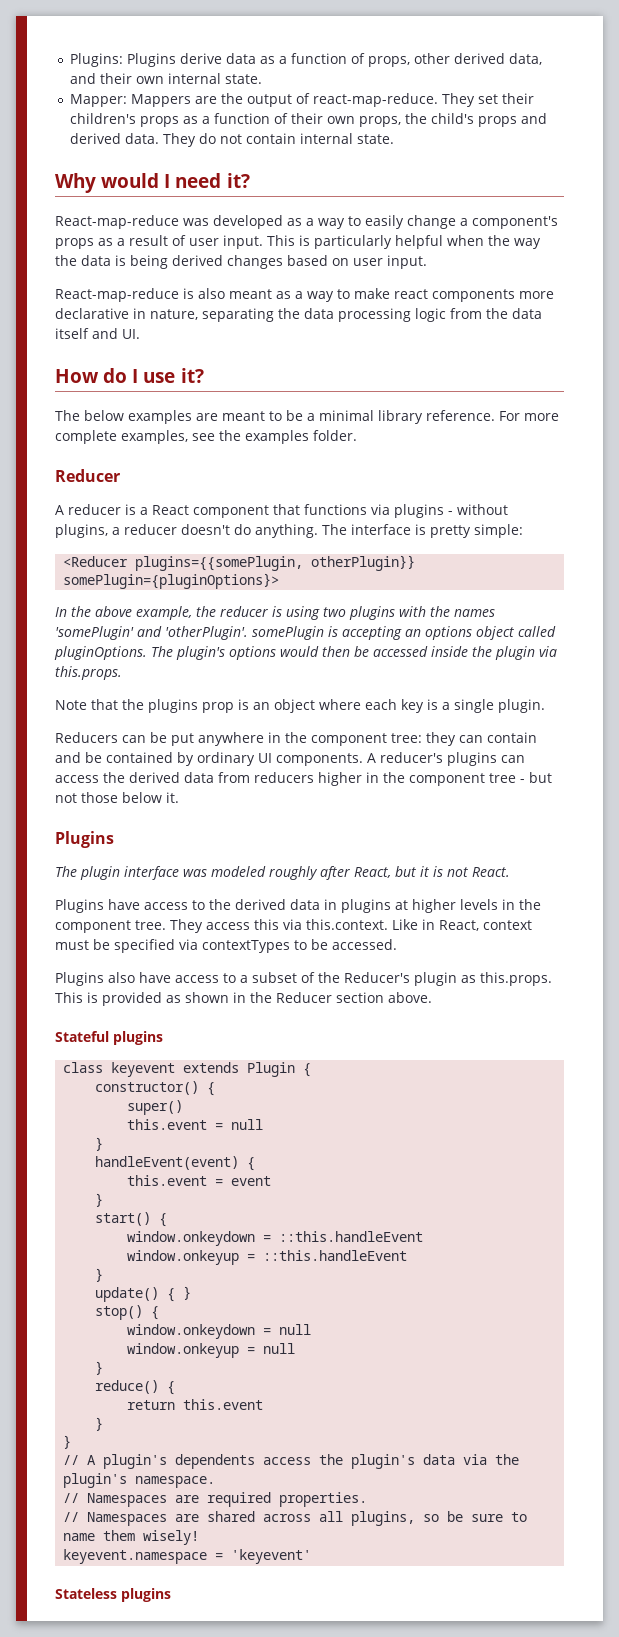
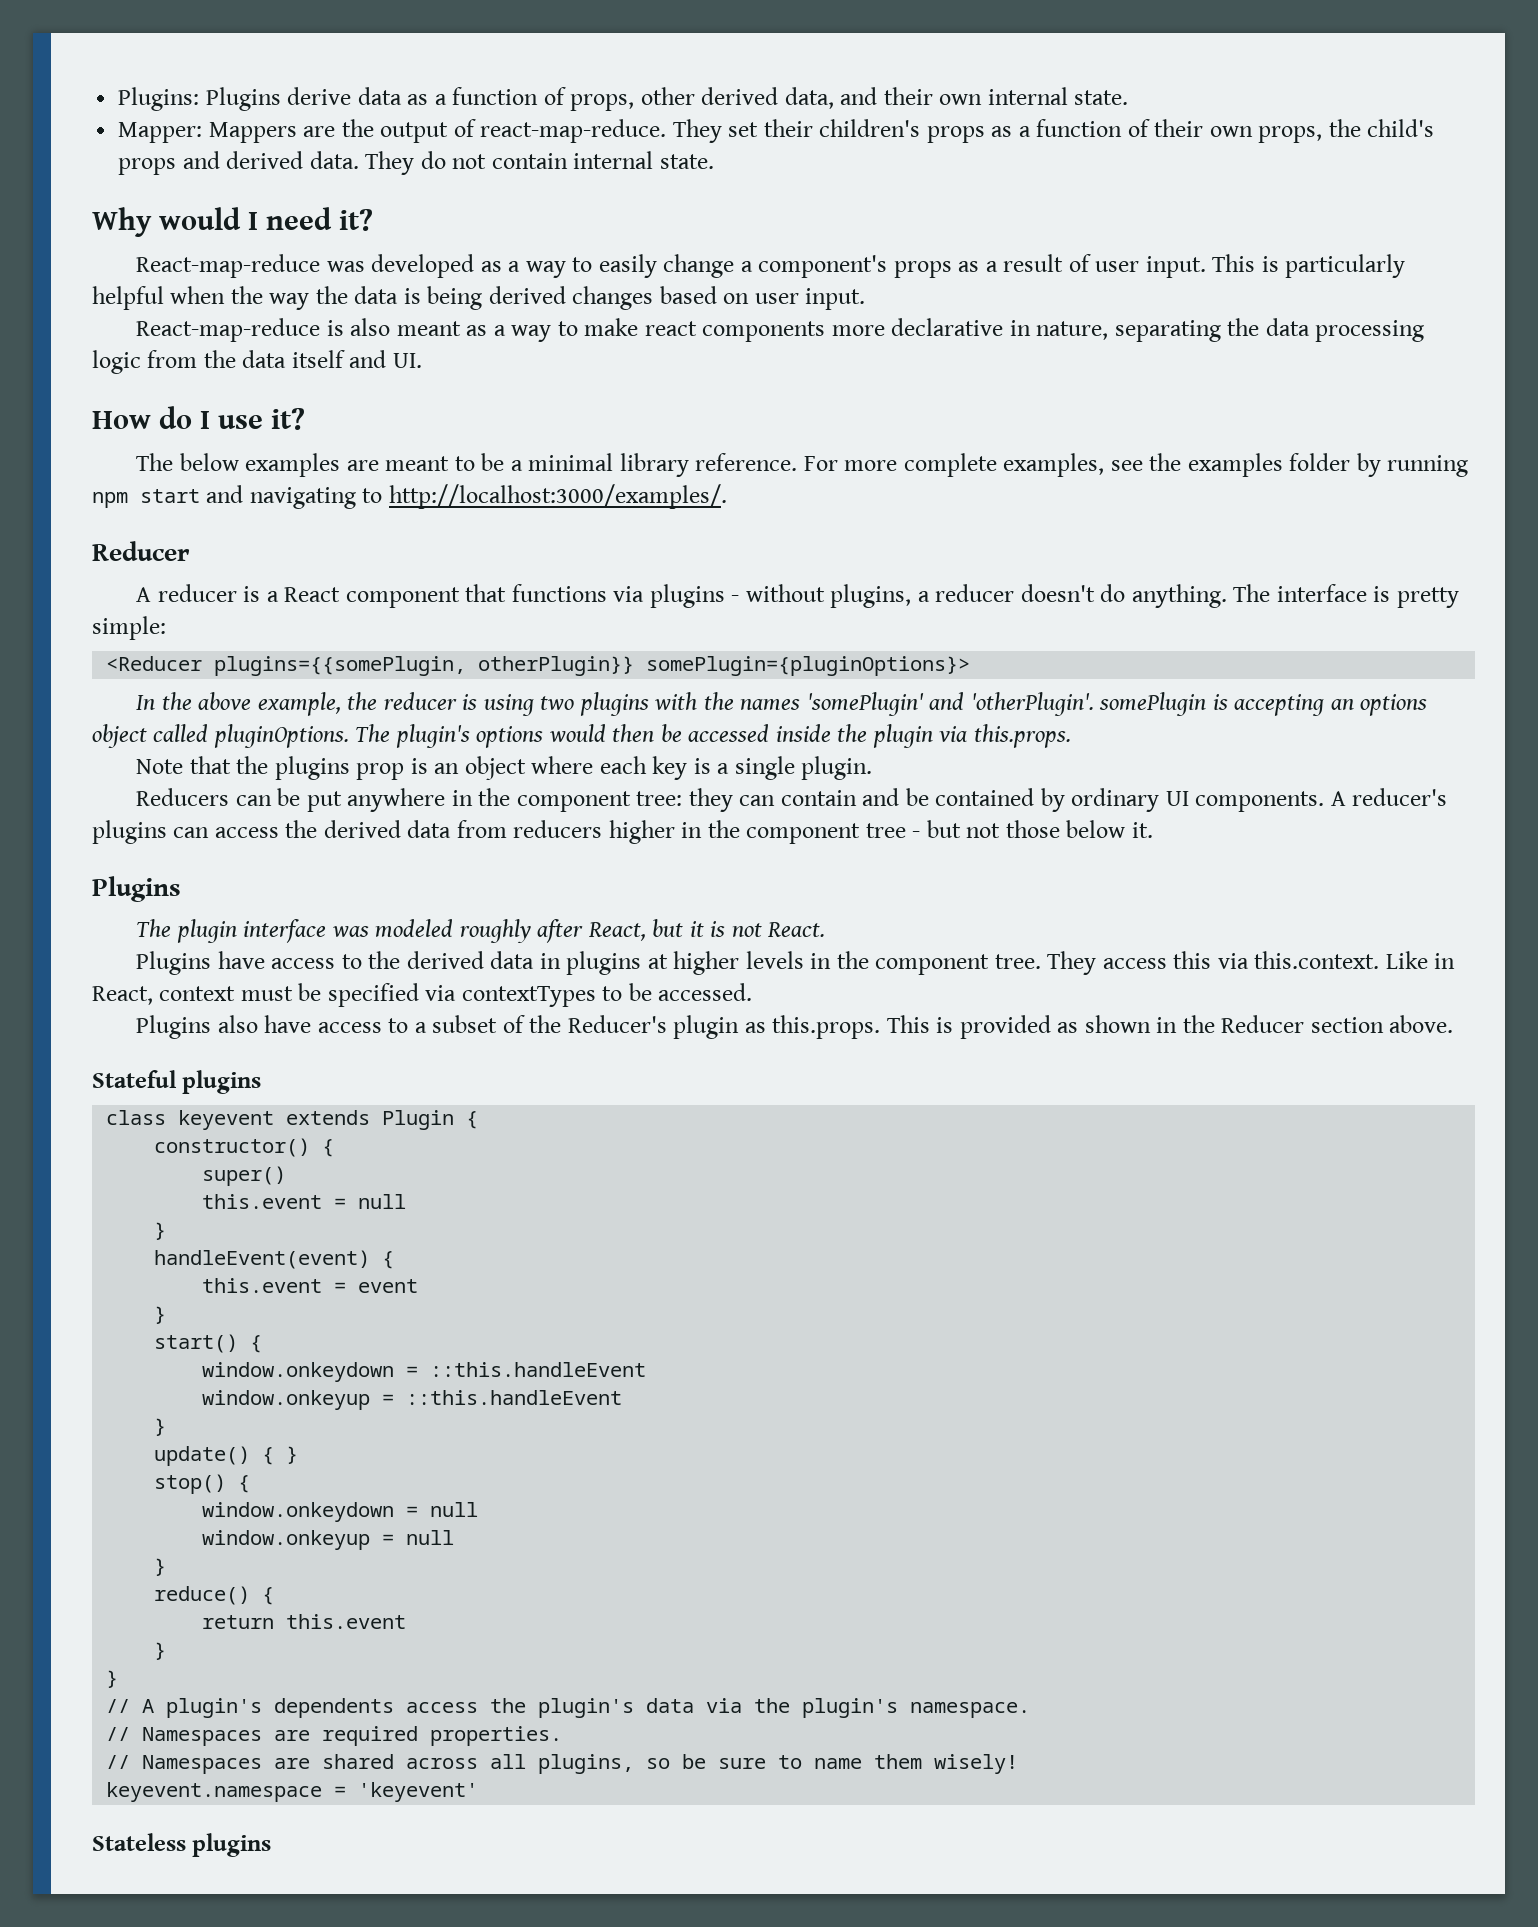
[313,430,357,441] folder. -> [1289,453,1469,477] [92,484,727,509] folder by running npm start and navigating to http://localhost:3000/examples/.

